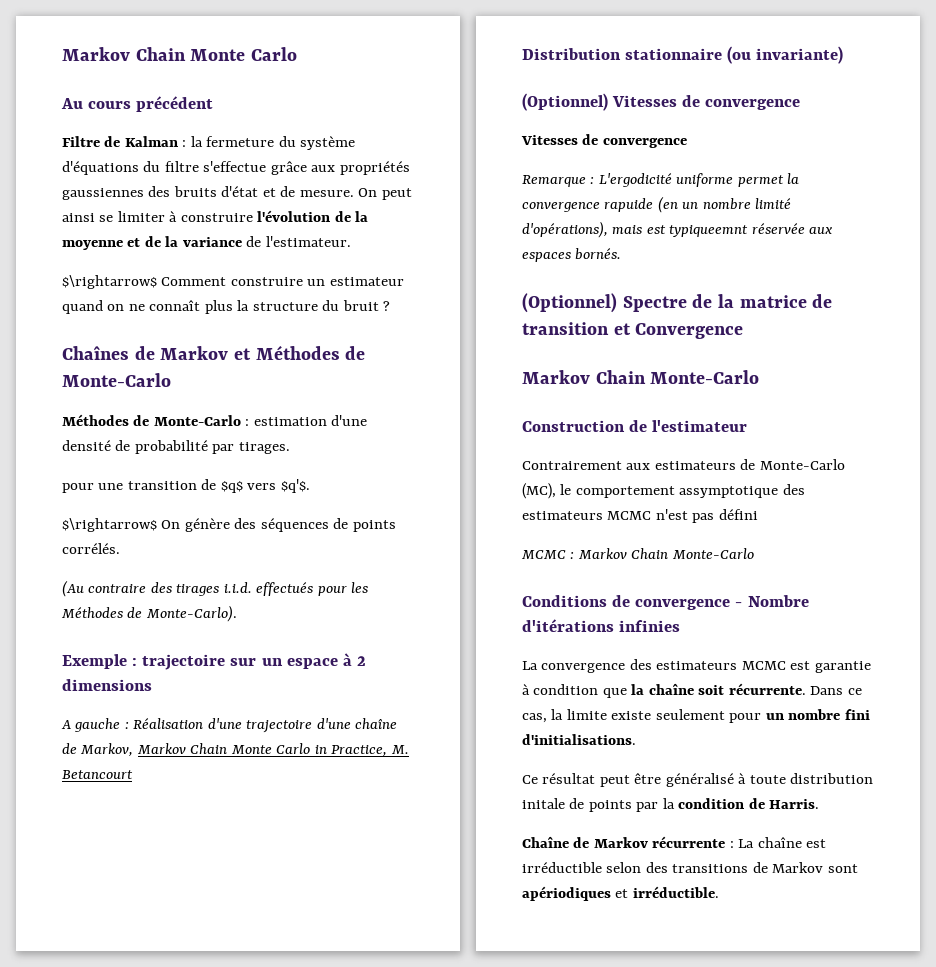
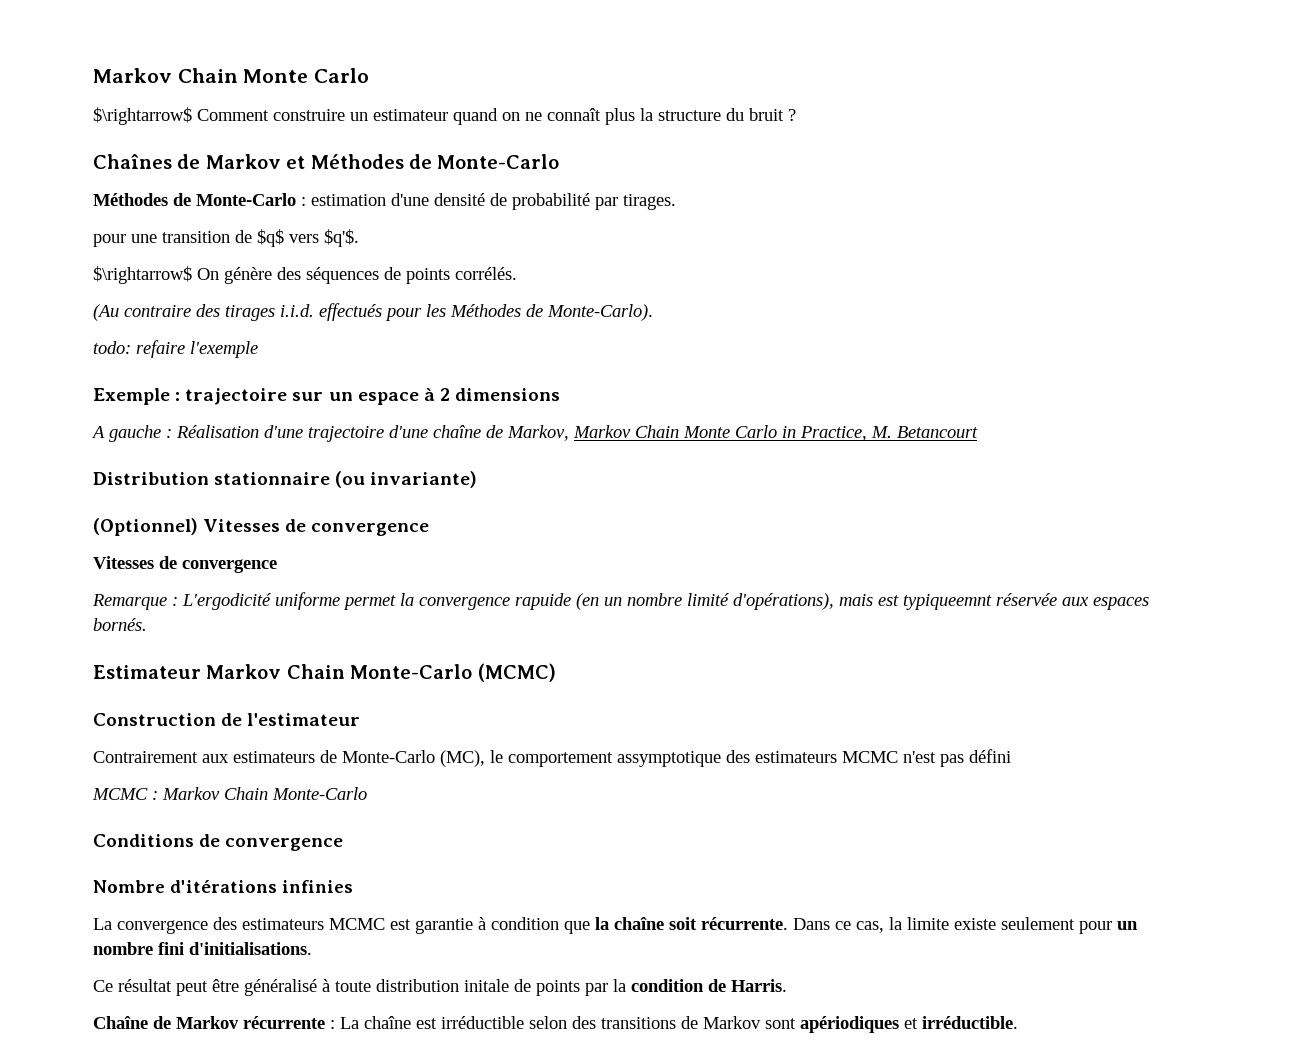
[62,47,298,61] [61,96,214,112] [62,136,356,150] [62,161,410,175] [62,186,412,200] [62,210,369,222] [62,236,351,250] Markov Chain Monte Carlo // Au cours précédent // Filtre de Kalman : la fermeture du système d'équations du filtre s'effectue grâce aux propriétés gaussiennes des bruits d'état et de mesure. On peut ainsi se limiter à construire l'évolution de la moyenne et de la variance de l'estimateur. -> [93,68,370,83] Markov Chain Monte Carlo
(237, 613) none -> [93,340,258,358] // todo: refaire l'exemple
[522,293,833,313] [522,322,744,339] [522,370,760,384] (Optionnel) Spectre de la matrice de transition et Convergence // Markov Chain Monte-Carlo -> [93,663,556,682] Estimateur Markov Chain Monte-Carlo (MCMC)
[735,602,743,607] - -> (344, 844) //

